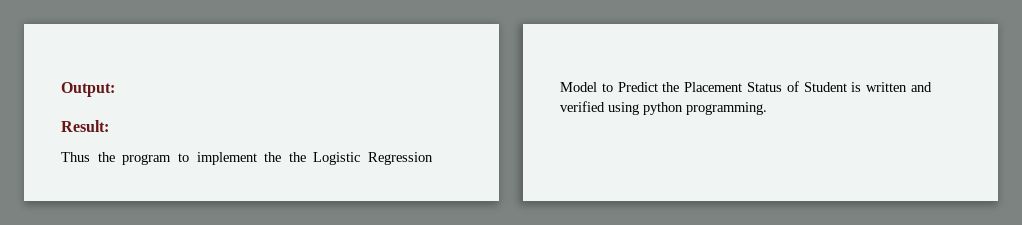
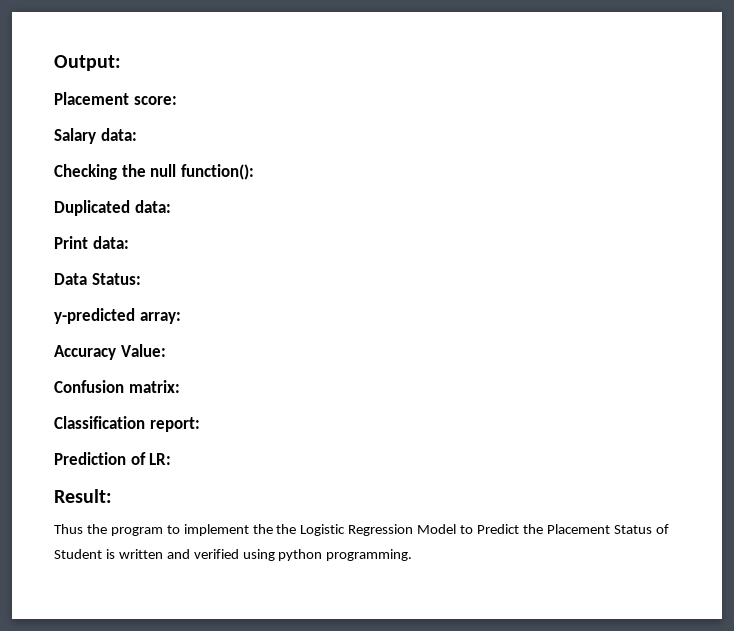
(115, 89) none -> [54,92,177,105] [54,128,137,144] [54,164,254,180] [54,200,171,216] [54,236,129,249] [54,273,141,285] [54,308,181,324] [54,344,166,360] [54,380,180,393] [54,416,200,432] [54,452,172,465] // Placement score: // Salary data: // Checking the null function(): // Duplicated data: // Print data: // Data Status: // y-predicted array: // Accuracy Value: // Confusion matrix: // Classification report: // Prediction of LR:

